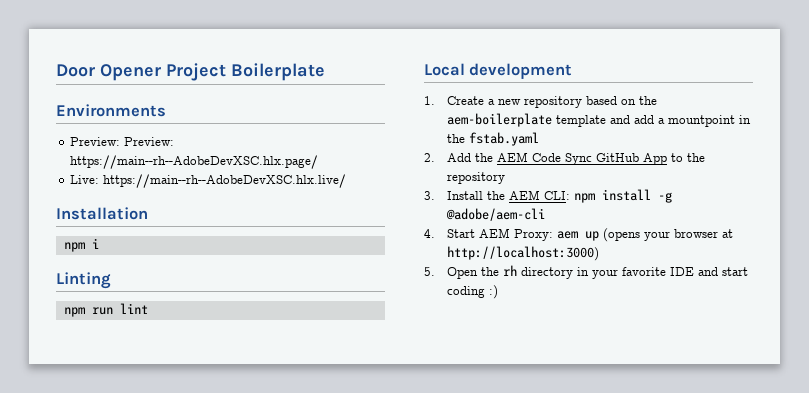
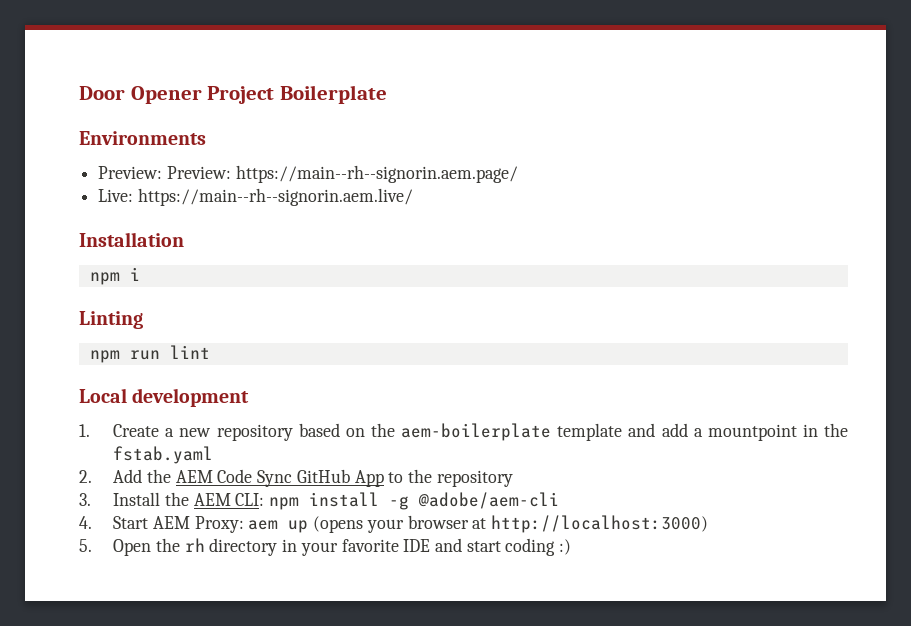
[70,155,319,169] https://main--rh--AdobeDevXSC.hlx.page/ -> [235,165,518,183] https://main--rh--signorin.aem.page/
[103,174,347,188] https://main--rh--AdobeDevXSC.hlx.live/ -> [137,188,413,206] https://main--rh--signorin.aem.live/

